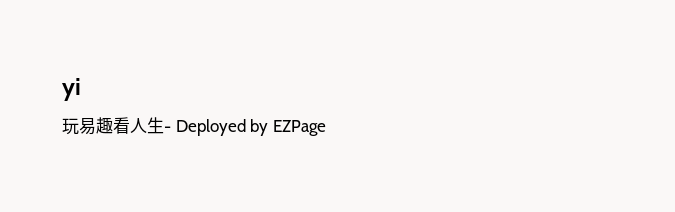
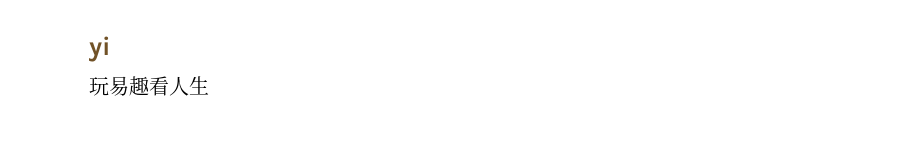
[164,119,326,136] - Deployed by EZPage -> (209, 85) none

